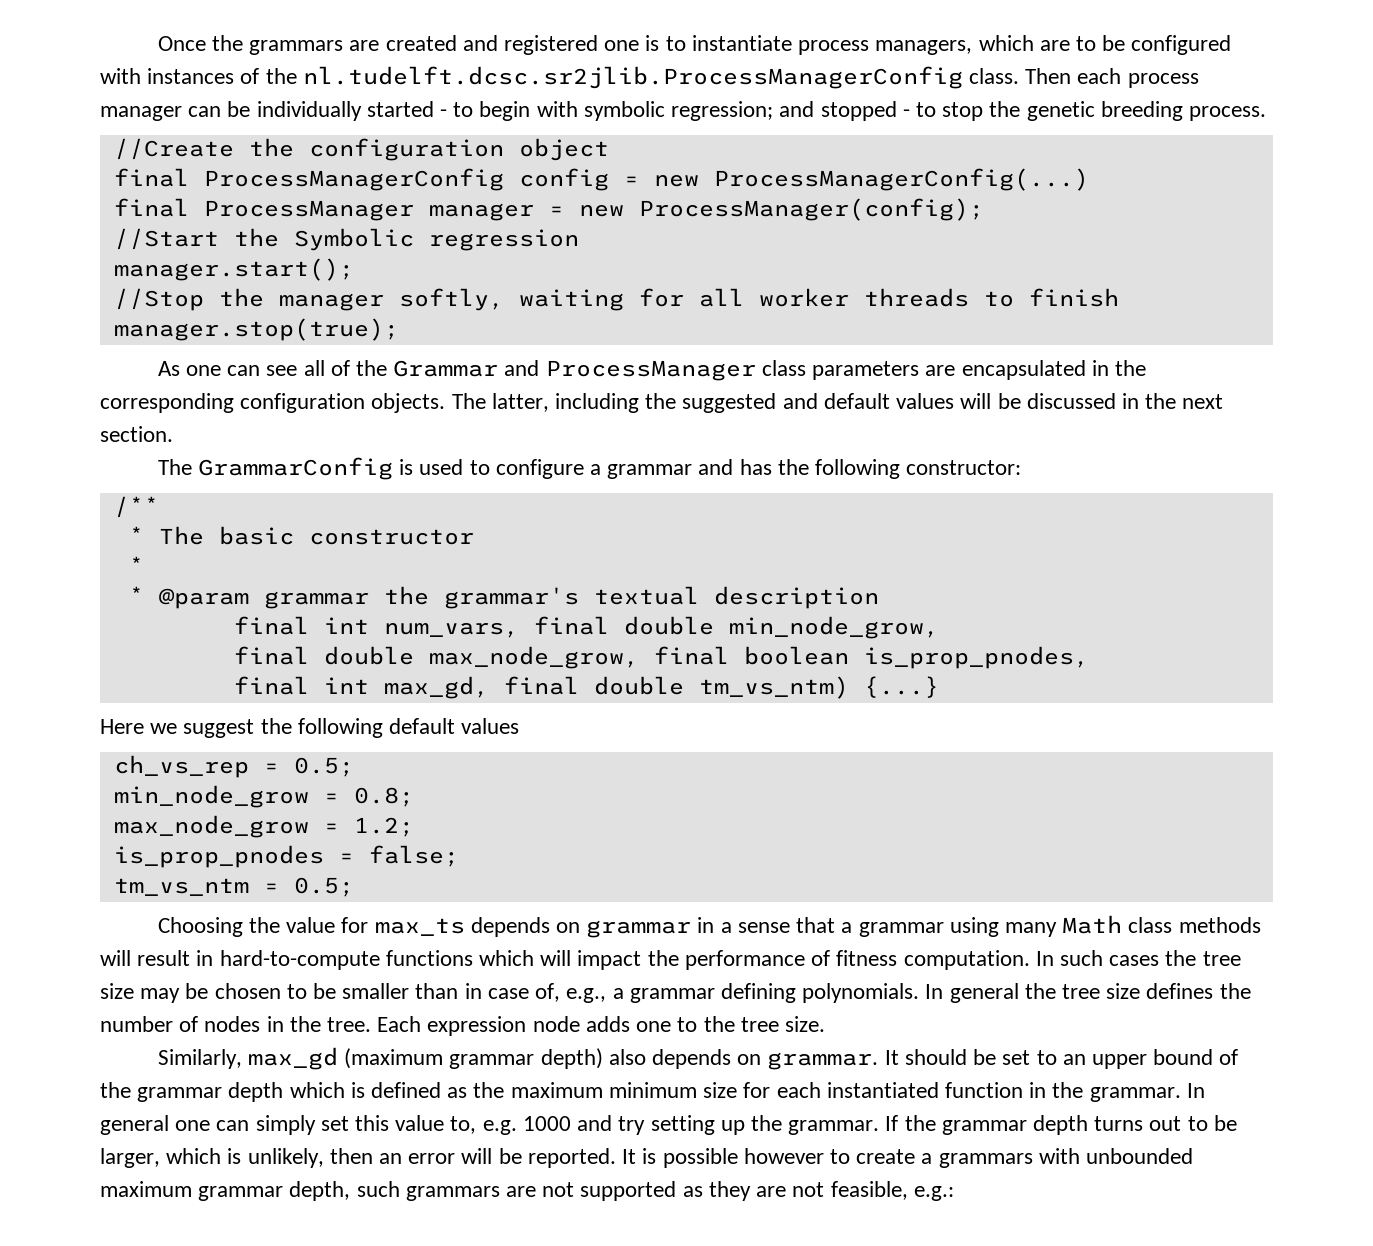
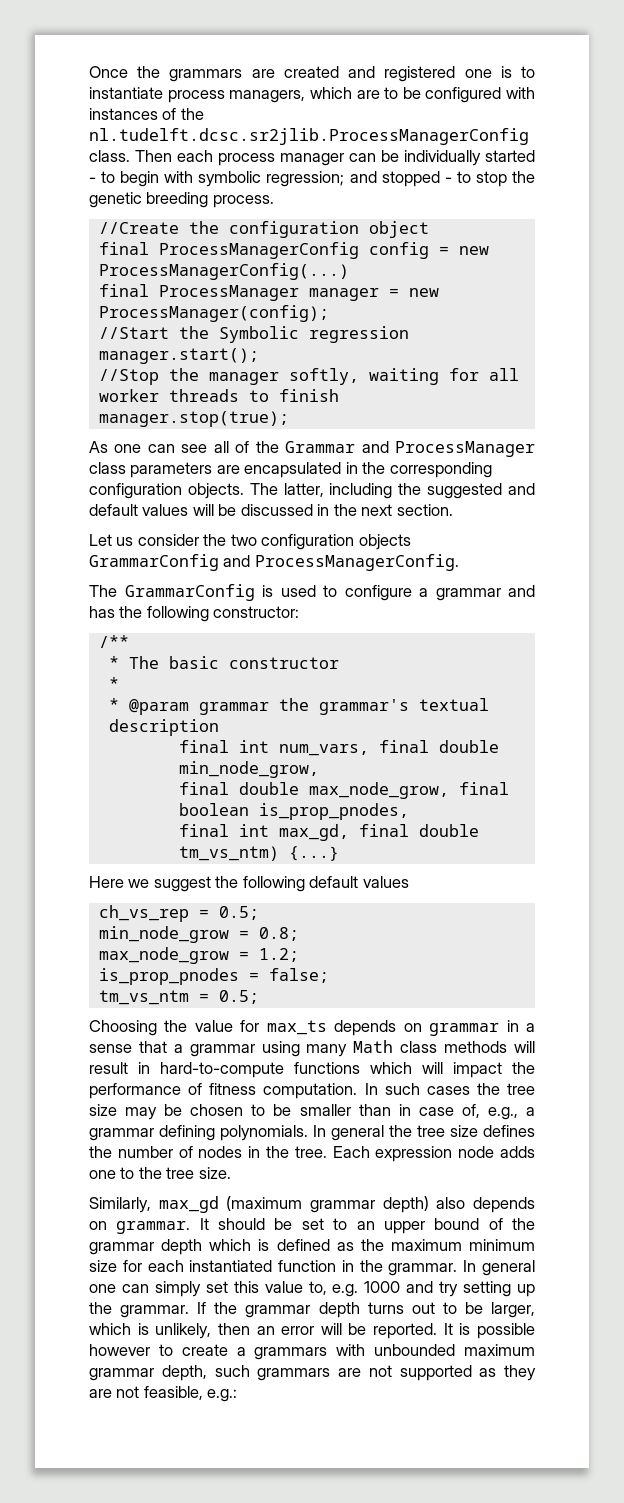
(173, 434) none -> [89,534,411,550] [89,554,459,571] // Let us consider the two configuration objects GrammarConfig and ProcessManagerConfig.

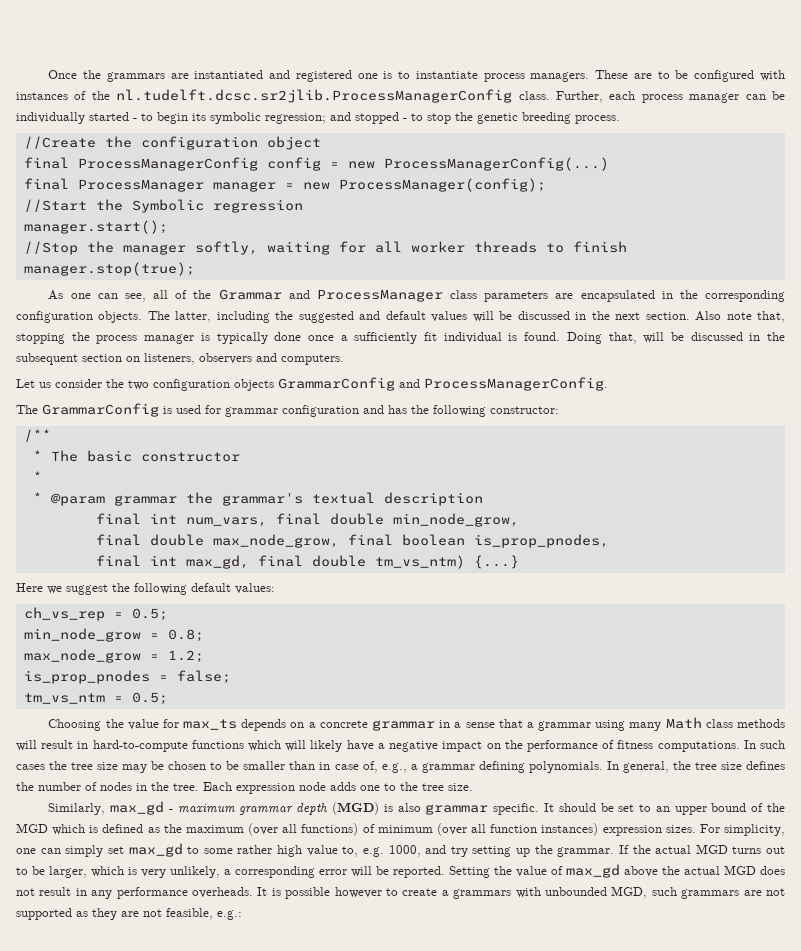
[283,66,339,78] created -> [194,70,264,79] instantiated
[229,87,352,103] managers, which -> [530,70,629,82] managers. These
[135,150,172,162] Then -> [556,91,603,103] Further,
[164,171,194,183] with -> [192,113,206,121] its
[181,444,208,453] see -> [124,293,146,302] see,
(453, 510) none -> [695,311,786,323] [16,332,786,344] [16,353,344,365] Also note that, stopping the process manager is typically done once a sufficiently fit individual is found. Doing that, will be discussed in the subsequent section on listeners, observers and computers.
[323,585,501,601] to configure a grammar -> [205,405,359,417] for grammar configuration
[362,876,409,888] values -> [235,583,275,594] values:
(422, 1027) none -> [308,720,368,728] a concrete
[453,1062,502,1078] impact -> [310,740,501,752] likely have a negative impact on
[263,1083,358,1099] computation. -> [657,741,740,752] computations.
[331,1125,384,1141] general -> [622,761,669,773] general,
[226,1196,535,1213] [89,1221,191,1234] (maximum grammar depth) also depends on grammar. -> [168,802,540,815] - maximum grammar depth (MGD) is also grammar specific.
[89,1239,203,1255] grammar depth -> [16,823,48,833] MGD
[469,1239,535,1251] [89,1260,535,1276] [89,1281,259,1297] minimum size for each instantiated function in the grammar. In general one can simply set this -> [248,823,785,836] [16,843,302,857] (over all functions) of minimum (over all function instances) expression sizes. For simplicity, one can simply set max_gd to some rather high
[364,1281,401,1293] 1000 -> [388,845,421,857] 1000,
[245,1302,360,1318] grammar depth -> [655,844,728,854] actual MGD
[155,1323,438,1339] unlikely, then an error will be reported. -> [141,864,785,878] [16,887,254,899] very unlikely, a corresponding error will be reported. Setting the value of max_gd above the actual MGD does not result in any performance overheads.
[464,1344,535,1356] [89,1365,207,1381] maximum grammar depth, -> [611,886,648,899] MGD,

